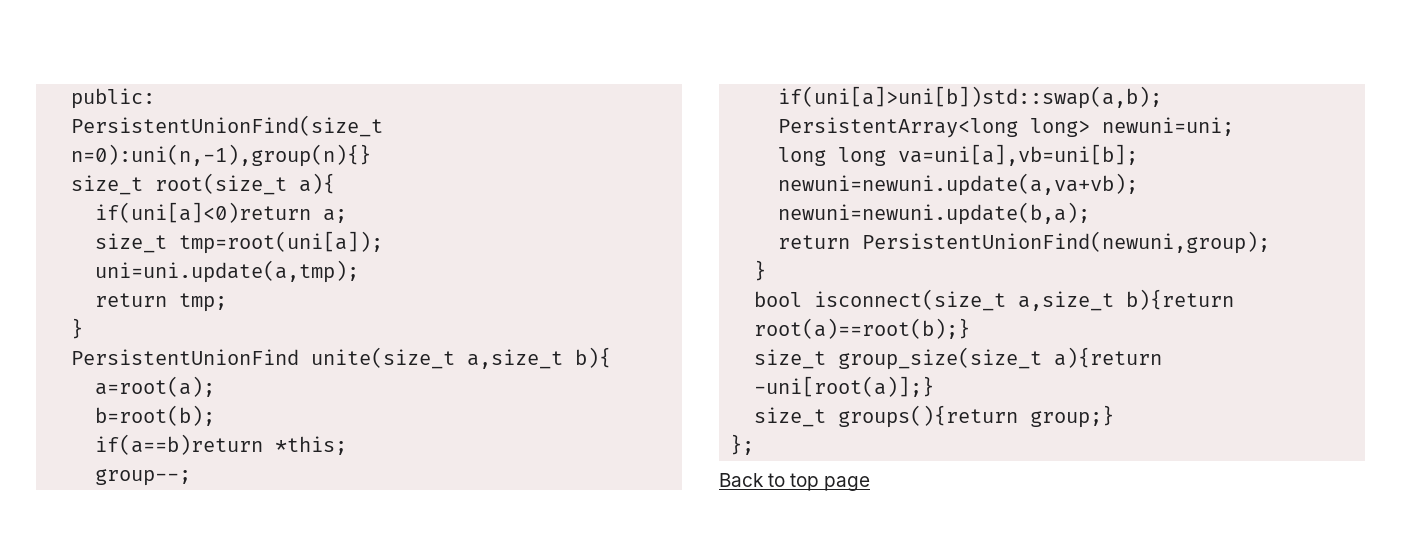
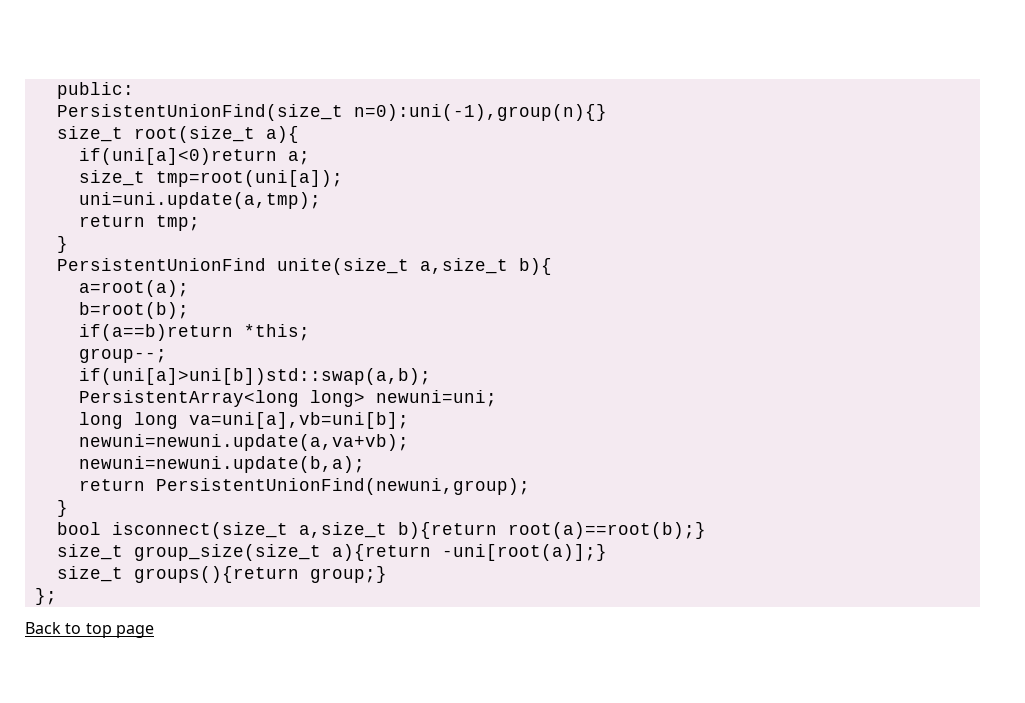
[71,144,372,167] n=0):uni(n,-1),group(n){} -> [353,104,607,121] n=0):uni(-1),group(n){}

